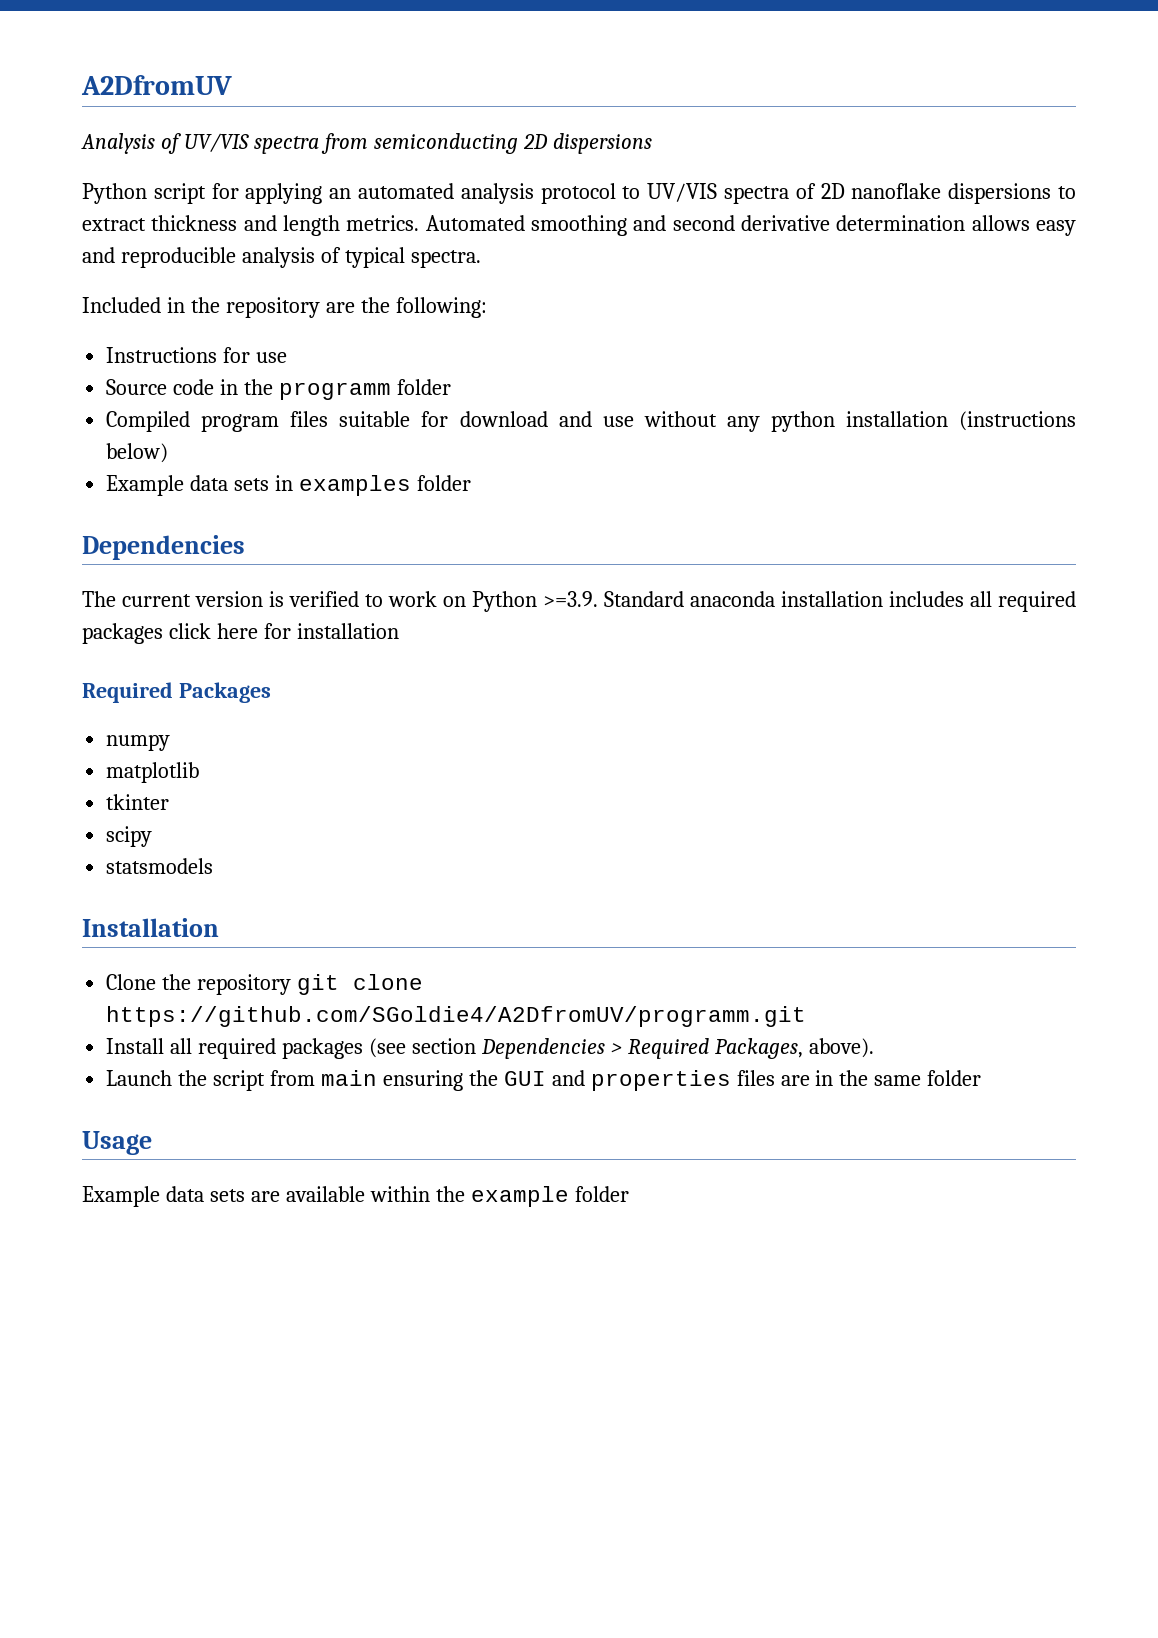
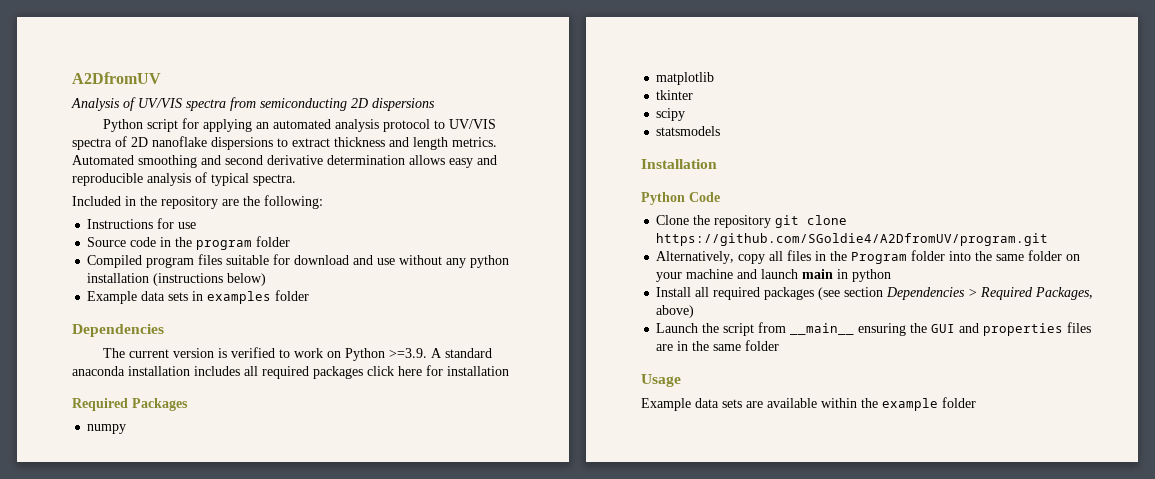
[278,382,391,400] programm -> [196,240,253,250] program
[604,591,684,607] Standard -> [431,348,493,358] A standard
(219, 927) none -> [641,192,720,205] // Python Code
[106,1006,807,1027] https://github.com/SGoldie4/A2DfromUV/programm.git -> [656,233,1049,246] [656,250,1081,264] [656,269,892,282] https://github.com/SGoldie4/A2DfromUV/program.git // Alternatively, copy all files in the Program folder into the same folder on your machine and launch main in python
[808,1038,874,1058] above). -> [656,305,695,318] above)
[320,1070,377,1086] main -> [790,323,855,335] __main__

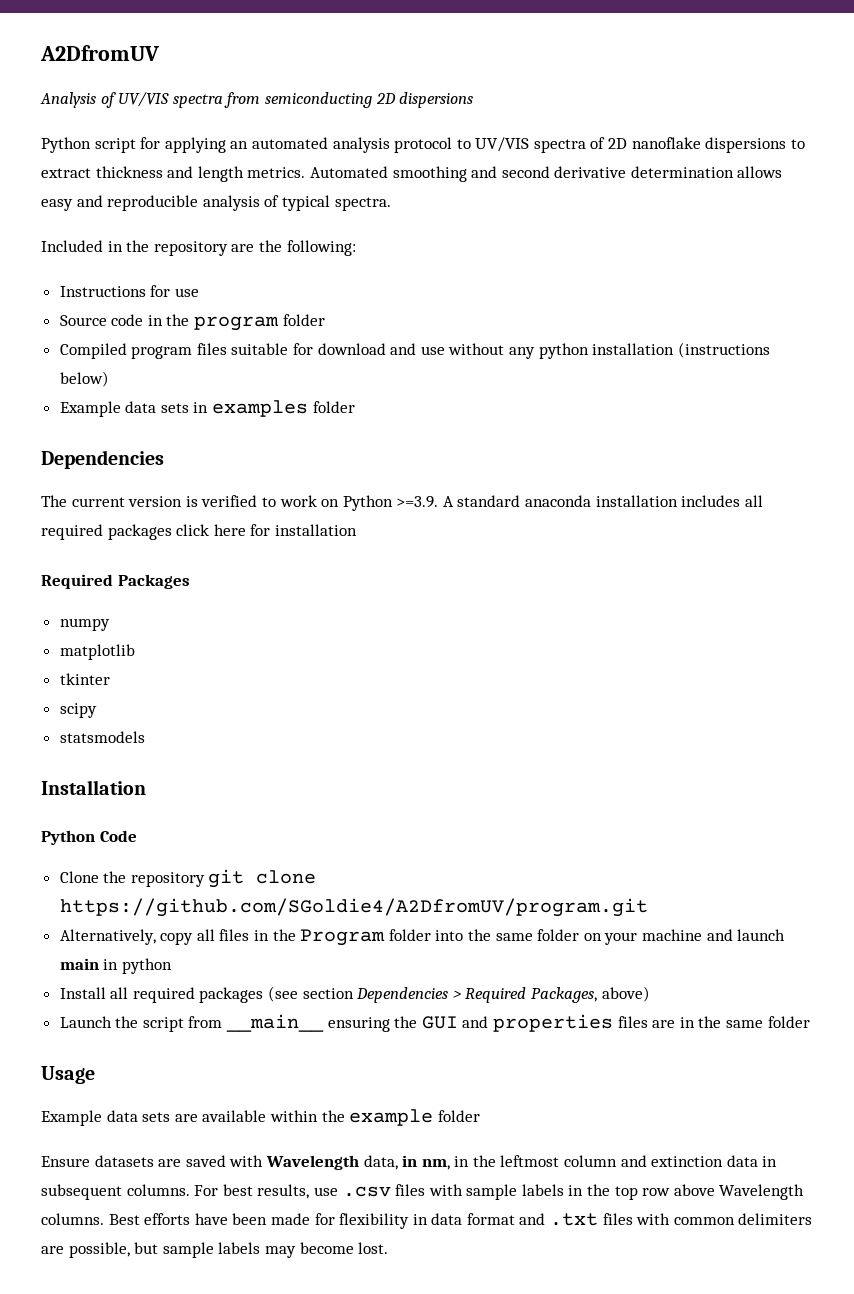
(976, 402) none -> [41,1155,778,1170] [41,1184,805,1200] [41,1213,813,1229] [41,1242,389,1258] // Ensure datasets are saved with Wavelength data, in nm, in the leftmost column and extinction data in subsequent columns. For best results, use .csv files with sample labels in the top row above Wavelength columns. Best efforts have been made for flexibility in data format and .txt files with common delimiters are possible, but sample labels may become lost.

